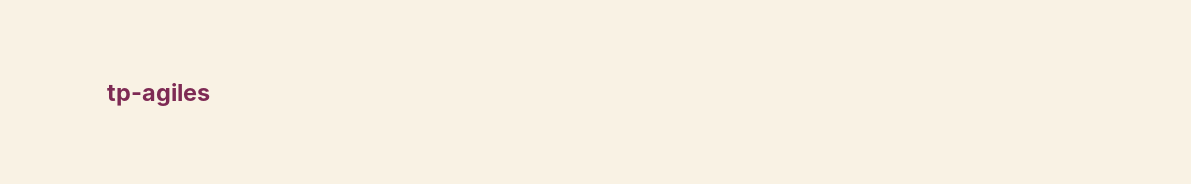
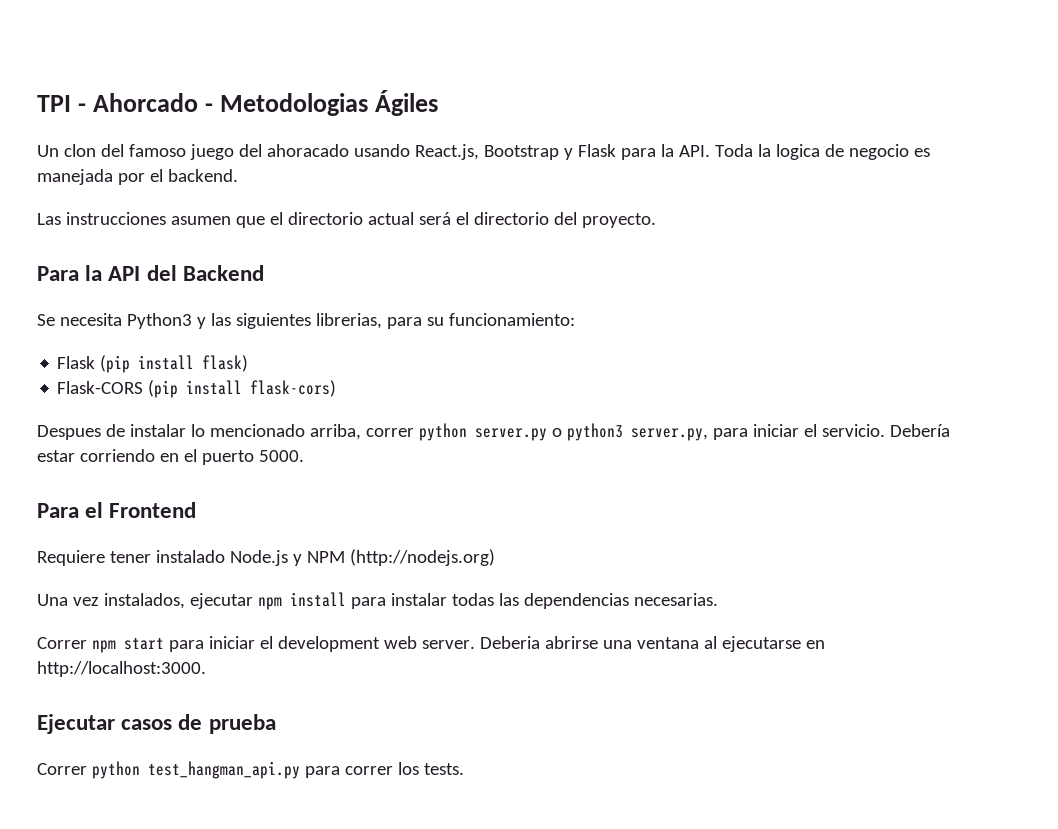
[107,83,210,106] tp-agiles -> [37,90,439,116] [37,144,930,160] [37,169,238,185] [37,212,656,228] [37,265,264,281] [37,313,575,329] [57,355,249,373] [57,380,337,398] [37,423,950,441] [37,449,304,465] [37,502,197,518] [37,549,495,566] [37,592,718,610] [37,636,825,653] [37,661,206,677] [37,714,276,734] [37,761,464,779] TPI - Ahorcado - Metodologias Ágiles // Un clon del famoso juego del ahoracado usando React.js, Bootstrap y Flask para la API. Toda la logica de negocio es manejada por el backend. // Las instrucciones asumen que el directorio actual será el directorio del proyecto. // Para la API del Backend // Se necesita Python3 y las siguientes librerias, para su funcionamiento: // Flask (pip install flask) // Flask-CORS (pip install flask-cors) // Despues de instalar lo mencionado arriba, correr python server.py o python3 server.py, para iniciar el servicio. Debería estar corriendo en el puerto 5000. // Para el Frontend // Requiere tener instalado Node.js y NPM (http://nodejs.org) // Una vez instalados, ejecutar npm install para instalar todas las dependencias necesarias. // Correr npm start para iniciar el development web server. Deberia abrirse una ventana al ejecutarse en http://localhost:3000. // Ejecutar casos de prueba // Correr python test_hangman_api.py para correr los tests.

